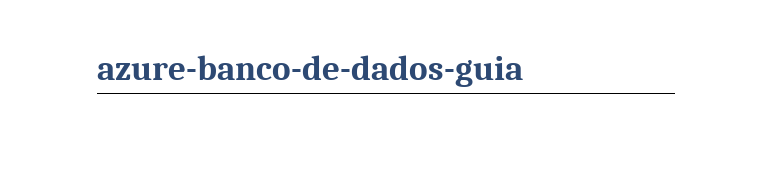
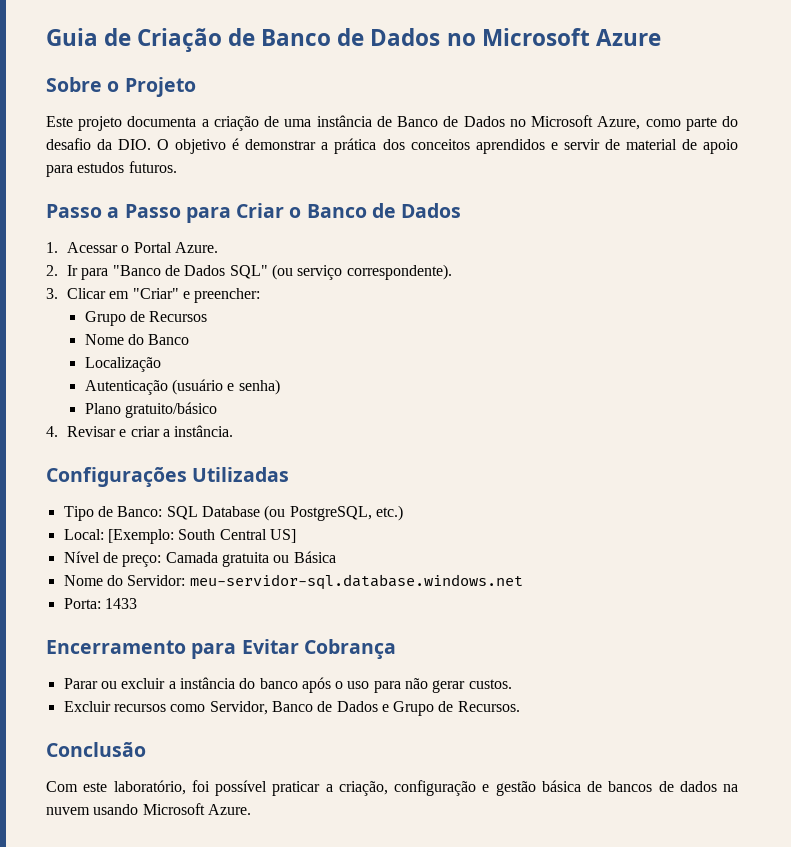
[97,55,523,87] azure-banco-de-dados-guia -> [46,28,661,52] [46,77,196,97] [46,115,739,131] [46,138,738,154] [46,161,177,177] [46,203,462,223] [46,242,219,253] [46,264,452,280] [46,288,261,303] [84,311,208,326] [84,334,190,345] [84,357,161,372] [84,379,280,395] [84,402,218,418] [46,425,234,437] [46,467,290,487] [63,505,403,521] [63,529,296,544] [63,551,336,567] [63,574,523,590] [63,598,137,609] [46,639,396,659] [63,677,512,693] [63,701,520,716] [46,742,146,757] [46,780,738,796] [46,803,251,815] Guia de Criação de Banco de Dados no Microsoft Azure // Sobre o Projeto // Este projeto documenta a criação de uma instância de Banco de Dados no Microsoft Azure, como parte do desafio da DIO. O objetivo é demonstrar a prática dos conceitos aprendidos e servir de material de apoio para estudos futuros. // Passo a Passo para Criar o Banco de Dados // 1. Acessar o Portal Azure. // 2. Ir para "Banco de Dados SQL" (ou serviço correspondente). // 3. Clicar em "Criar" e preencher: // Grupo de Recursos // Nome do Banco // Localização // Autenticação (usuário e senha) // Plano gratuito/básico // 4. Revisar e criar a instância. // Configurações Utilizadas // Tipo de Banco: SQL Database (ou PostgreSQL, etc.) // Local: [Exemplo: South Central US] // Nível de preço: Camada gratuita ou Básica // Nome do Servidor: meu-servidor-sql.database.windows.net // Porta: 1433 // Encerramento para Evitar Cobrança // Parar ou excluir a instância do banco após o uso para não gerar custos. // Excluir recursos como Servidor, Banco de Dados e Grupo de Recursos. // Conclusão // Com este laboratório, foi possível praticar a criação, configuração e gestão básica de bancos de dados na nuvem usando Microsoft Azure.

